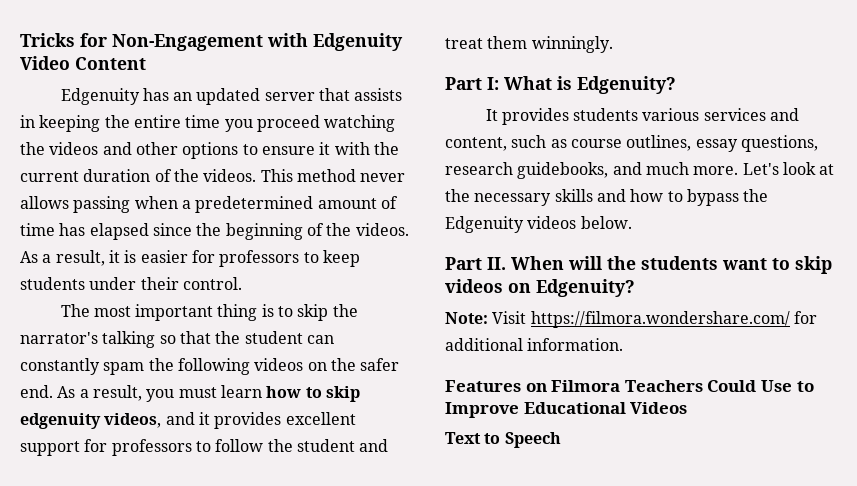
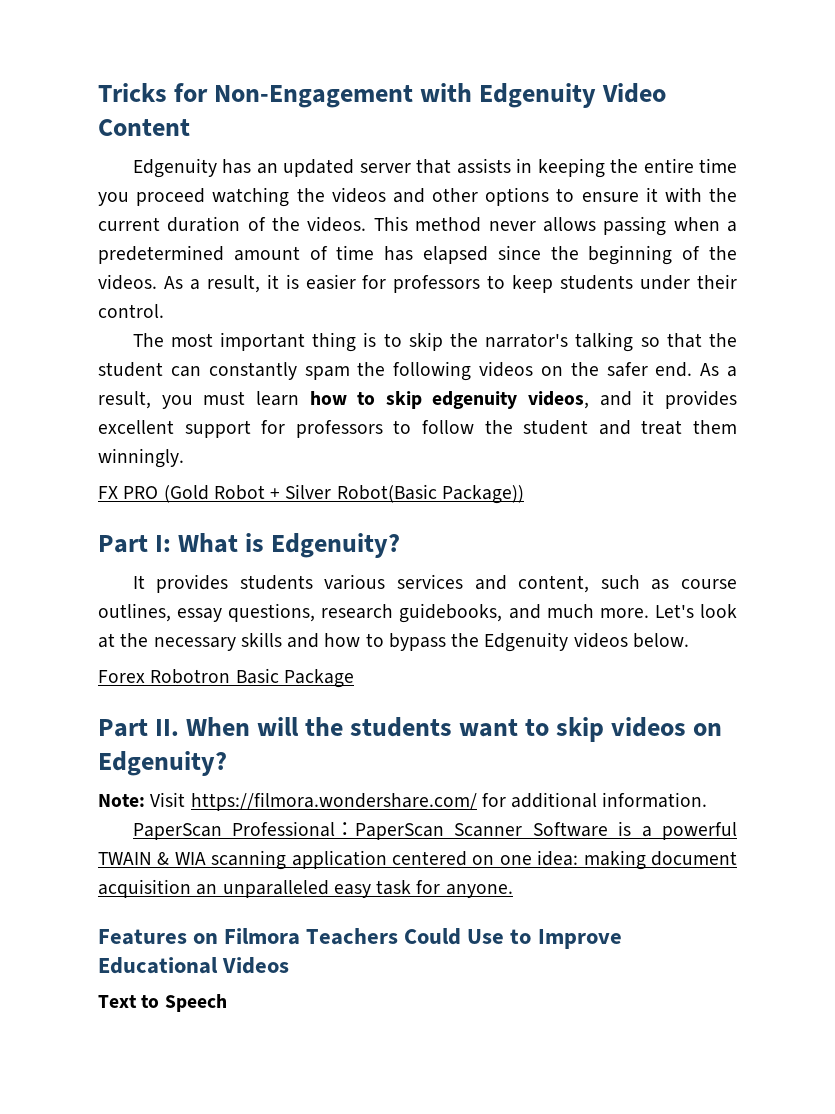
(613, 44) none -> [98,484,524,504] // FX PRO (Gold Robot + Silver Robot(Basic Package))
(632, 222) none -> [98,668,354,688] // Forex Robotron Basic Package
(624, 344) none -> [132,821,737,840] [98,850,737,870] [98,879,513,898] // PaperScan Professional：PaperScan Scanner Software is a powerful TWAIN & WIA scanning application centered on one idea: making document acquisition an unparalleled easy task for anyone.

